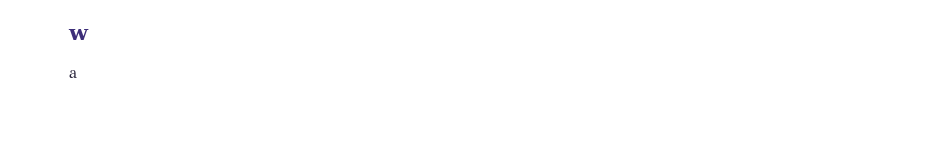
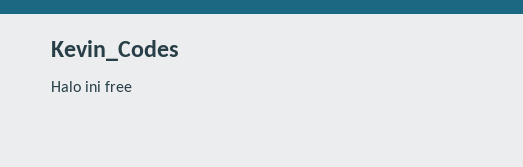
[68,29,89,40] [69,70,77,78] w // a -> [51,40,179,61] [51,81,133,92] Kevin_Codes // Halo ini free

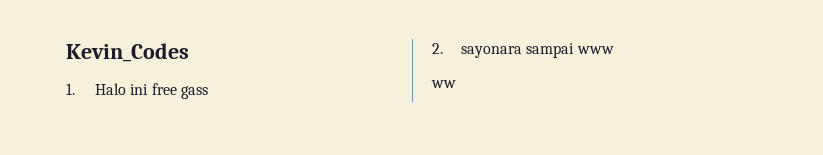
(179, 50) none -> [66,83,75,95] 1.
(133, 86) none -> [180,86,208,99] [432,43,614,58] [431,80,456,88] gass // 2. sayonara sampai www // ww

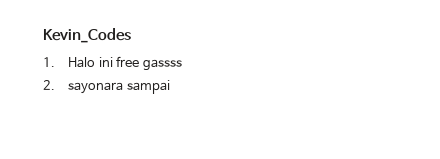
[180,86,208,99] gass -> [142,59,182,71] gassss
[576,46,614,54] [431,80,456,88] www // ww -> (170, 87) none

